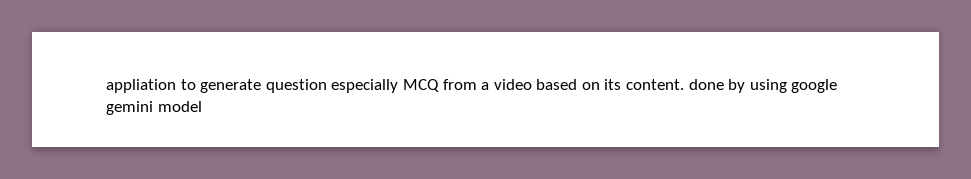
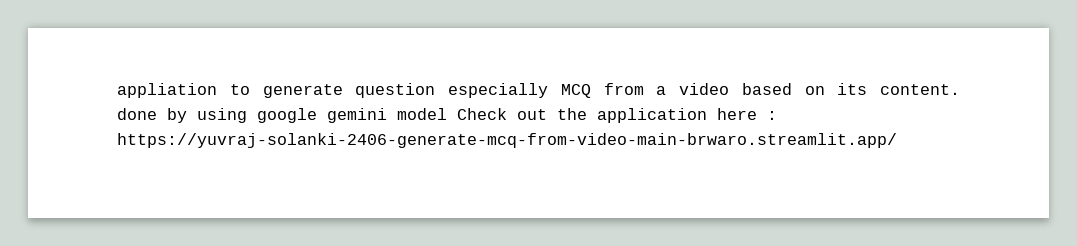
(202, 106) none -> [457,108,777,123] [117,133,897,148] Check out the application here : https://yuvraj-solanki-2406-generate-mcq-from-video-main-brwaro.streamlit.app/

